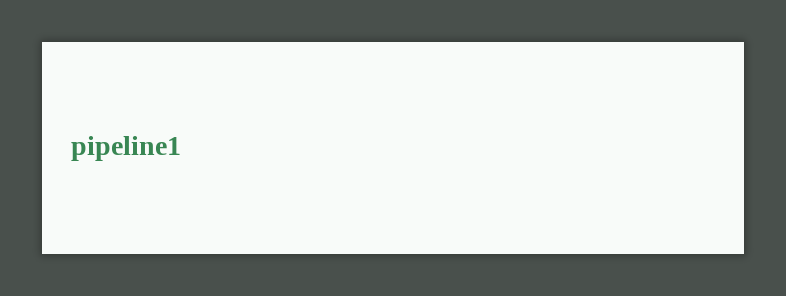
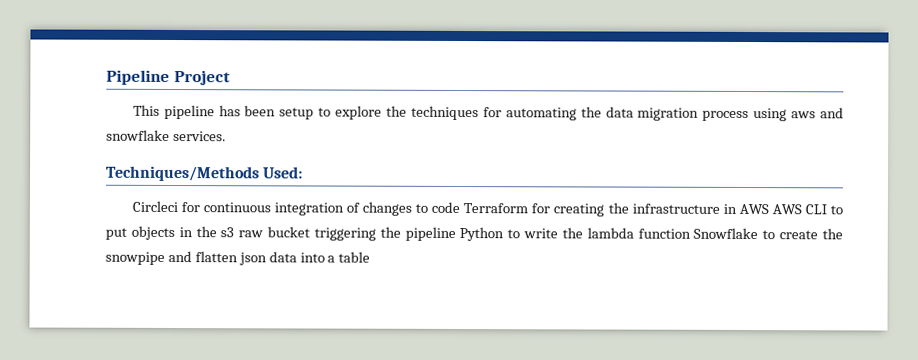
[71,136,181,161] pipeline1 -> [106,69,231,86] [132,104,845,122] [106,129,226,142] [105,165,304,182] [131,200,843,217] [105,225,844,242] [105,250,371,266] Pipeline Project // This pipeline has been setup to explore the techniques for automating the data migration process using aws and snowflake services. // Techniques/Methods Used: // Circleci for continuous integration of changes to code Terraform for creating the infrastructure in AWS AWS CLI to put objects in the s3 raw bucket triggering the pipeline Python to write the lambda function Snowflake to create the snowpipe and flatten json data into a table

